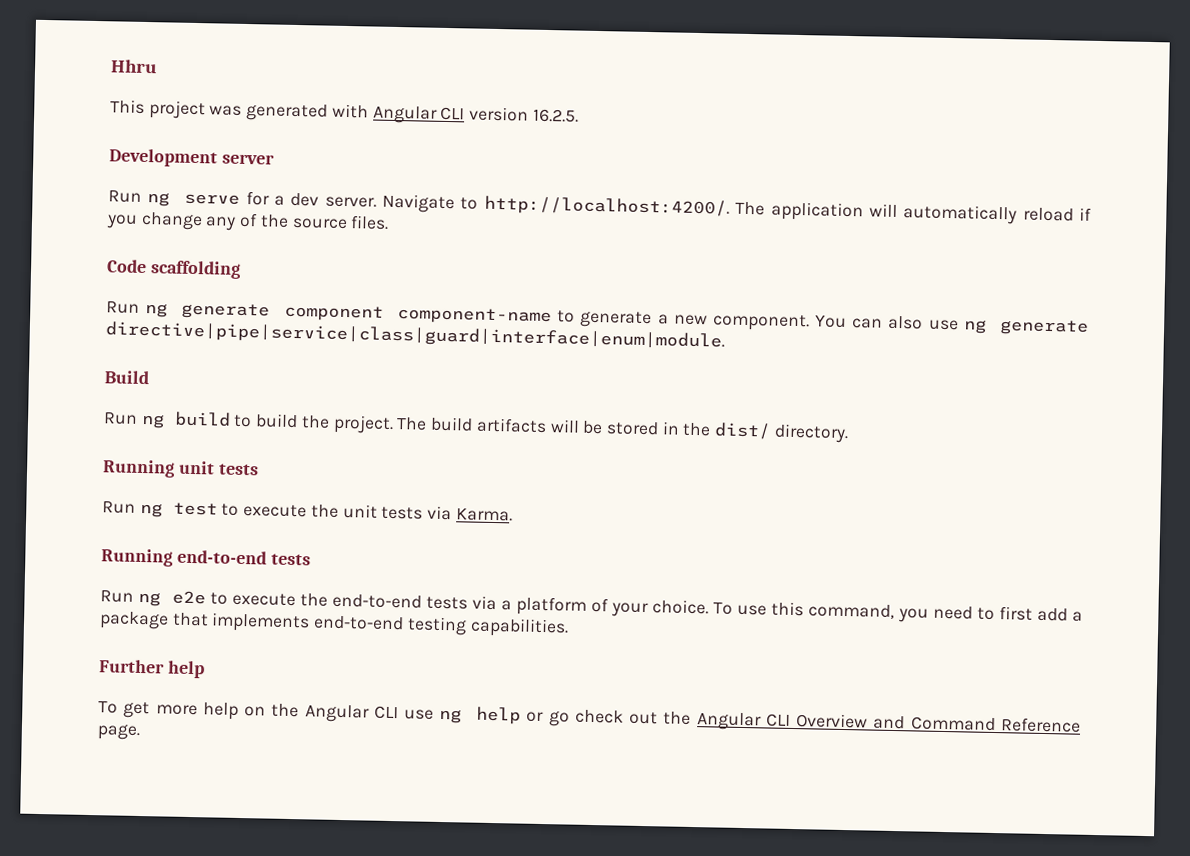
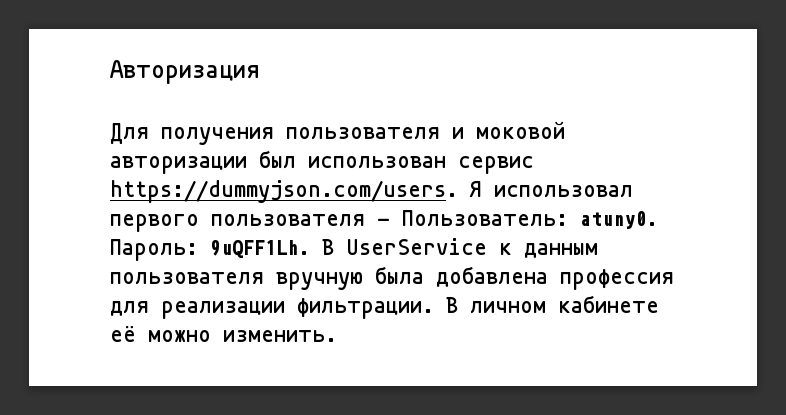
[110,59,158,74] [110,99,579,124] [109,148,275,168] [108,190,1092,225] [106,211,390,231] [107,259,241,279] [106,301,1089,336] [105,321,725,351] [104,370,150,385] [103,411,849,444] [102,459,259,478] [102,501,513,522] [101,548,311,567] [100,590,1083,623] [99,611,569,638] [99,659,205,679] [98,701,1082,733] [97,724,141,741] Hhru // This project was generated with Angular CLI version 16.2.5. // Development server // Run ng serve for a dev server. Navigate to http://localhost:4200/. The application will automatically reload if you change any of the source files. // Code scaffolding // Run ng generate component component-name to generate a new component. You can also use ng generate directive|pipe|service|class|guard|interface|enum|module. // Build // Run ng build to build the project. The build artifacts will be stored in the dist/ directory. // Running unit tests // Run ng test to execute the unit tests via Karma. // Running end-to-end tests // Run ng e2e to execute the end-to-end tests via a platform of your choice. To use this command, you need to first add a package that implements end-to-end testing capabilities. // Further help // To get more help on the Angular CLI use ng help or go check out the Angular CLI Overview and Command Reference page. -> [110,60,260,84] [110,121,565,145] [110,150,534,174] [110,180,633,203] [110,210,658,232] [110,238,598,261] [110,266,674,290] [110,295,659,319] [110,326,337,342] Авторизация // Для получения пользователя и моковой авторизации был использован сервис https://dummyjson.com/users. Я использовал первого пользователя - Пользователь: atuny0. Пароль: 9uQFF1Lh. В UserService к данным пользователя вручную была добавлена профессия для реализации фильтрации. В личном кабинете её можно изменить.

